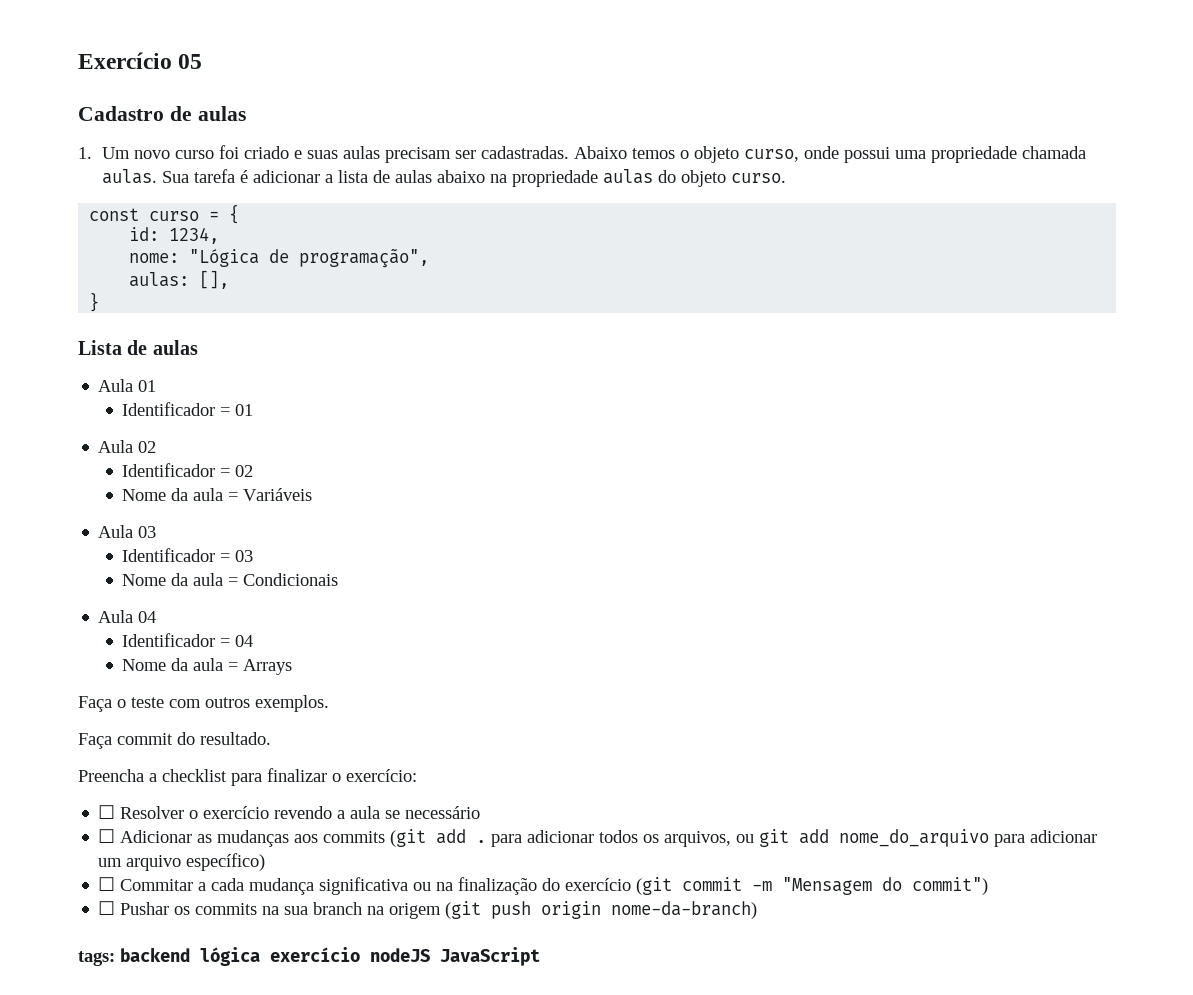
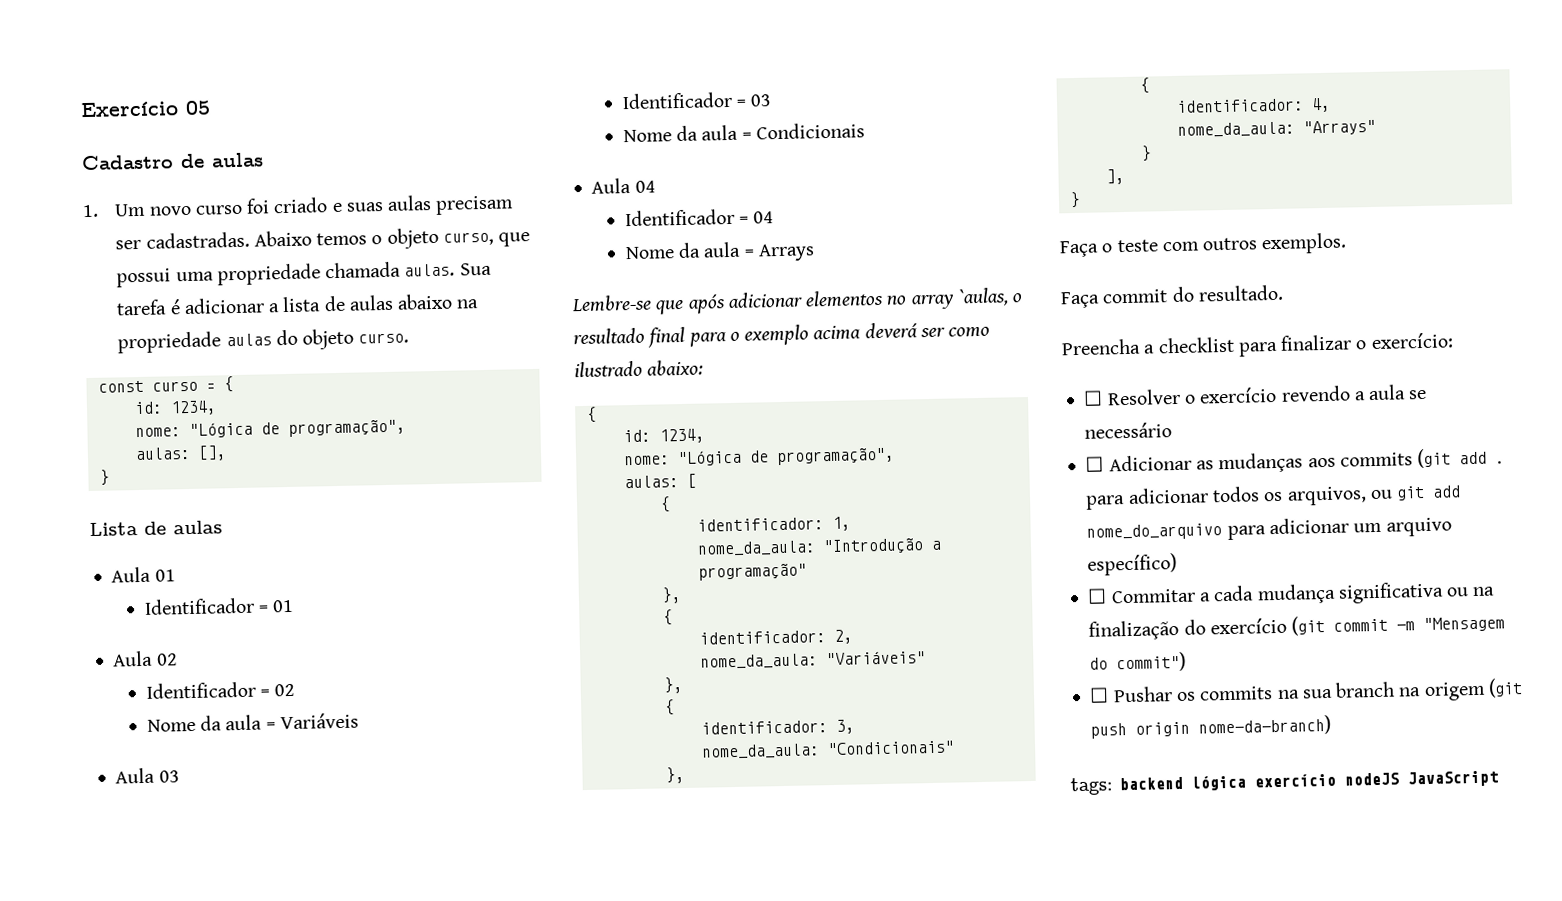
[803,146,839,159] onde -> [498,232,531,247] que
(293, 667) none -> [571,287,1024,315] [573,322,991,348] [574,359,704,378] [586,406,597,423] [622,428,705,444] [623,446,895,467] [623,473,697,489] [659,496,671,513] [696,516,851,532] [696,537,942,557] [697,562,807,581] [661,587,682,604] [662,609,673,626] [698,629,853,645] [699,650,926,670] [663,677,683,694] [664,699,675,716] [700,719,855,735] [700,740,955,760] [665,767,685,784] [1139,77,1150,94] [1176,97,1331,113] [1176,119,1376,138] [1140,145,1152,162] [1105,168,1125,185] [1069,191,1081,209] // Lembre-se que após adicionar elementos no array `aulas, o resultado final para o exemplo acima deverá ser como ilustrado abaixo: // { // id: 1234, // nome: "Lógica de programação", // aulas: [ // { // identificador: 1, // nome_da_aula: "Introdução a programação" // }, // { // identificador: 2, // nome_da_aula: "Variáveis" // }, // { // identificador: 3, // nome_da_aula: "Condicionais" // }, // { // identificador: 4, // nome_da_aula: "Arrays" // } // ], // }

